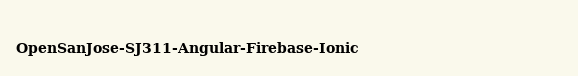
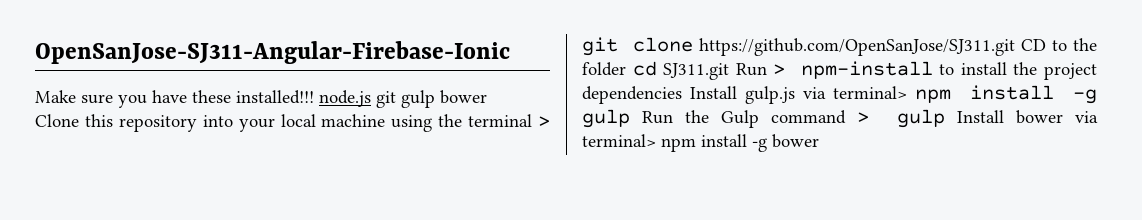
(359, 49) none -> [35,90,487,108] [35,114,550,132] [582,37,1097,56] [582,61,1097,80] [582,85,1097,104] [582,109,1098,128] [582,134,819,152] // Make sure you have these installed!!! node.js git gulp bower // Clone this repository into your local machine using the terminal > git clone https://github.com/OpenSanJose/SJ311.git CD to the folder cd SJ311.git Run > npm-install to install the project dependencies Install gulp.js via terminal> npm install -g gulp Run the Gulp command > gulp Install bower via terminal> npm install -g bower

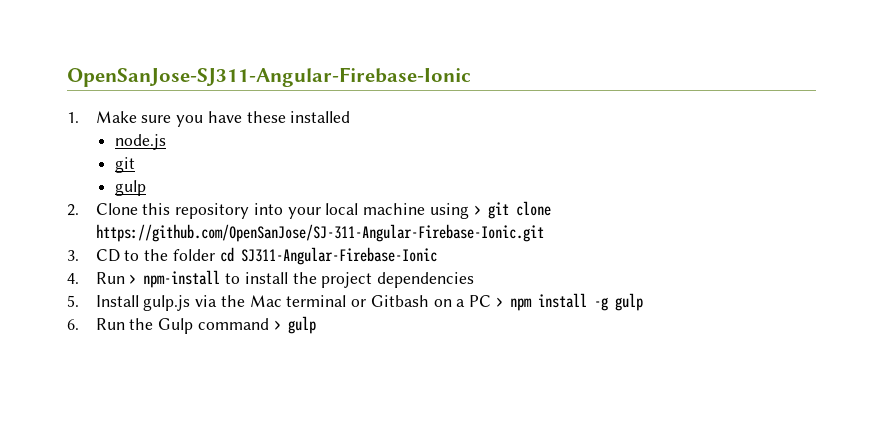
(510, 52) none -> [67,112,79,123] 1.
[236,90,314,104] installed!!! -> [290,111,351,123] installed //
[376,90,487,108] git gulp bower // -> [114,157,135,173] [114,180,146,196] [67,204,79,216] // git // gulp // 2.
[438,114,533,127] the terminal -> (469, 211) none
[698,38,1015,56] https://github.com/OpenSanJose/SJ311.git -> [95,224,544,242] [67,250,79,261] https://github.com/OpenSanJose/SJ-311-Angular-Firebase-Ionic.git // 3.
[663,63,730,80] SJ311.git -> [240,247,437,265] [67,273,79,284] SJ311-Angular-Firebase-Ionic // 4.
(682, 95) none -> [67,295,79,307] // 5.
[832,86,907,99] terminal> -> [220,295,503,307] the Mac terminal or Gitbash on a PC >
(630, 118) none -> [67,319,79,330] // 6.
[957,110,1098,124] [582,134,819,152] Install bower via terminal> npm install -g bower -> (316, 325) none

